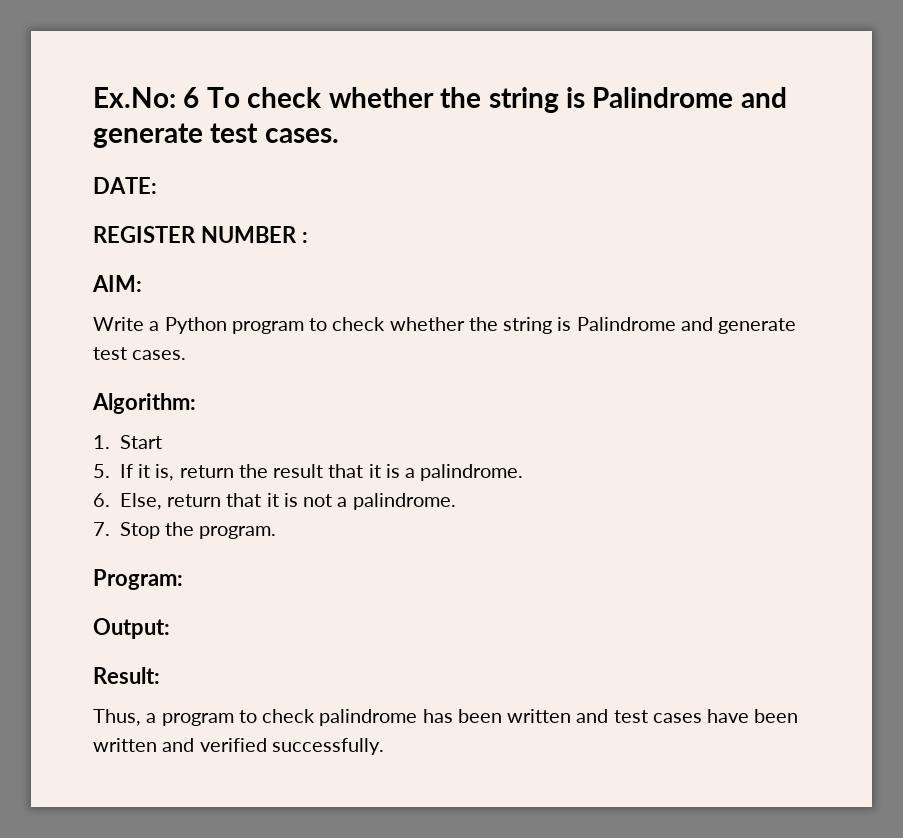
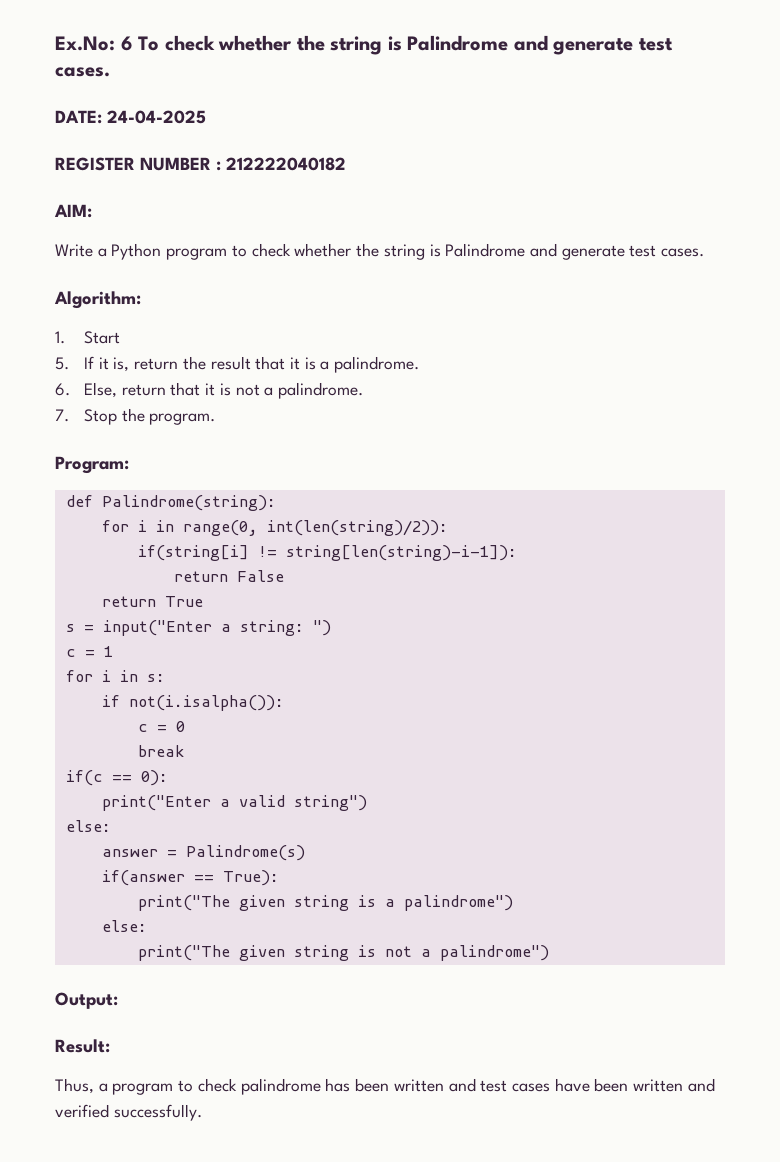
(157, 185) none -> [107,110,206,124] 24-04-2025
(308, 237) none -> [226,157,346,171] 212222040182
(183, 579) none -> [65,495,276,511] [101,520,448,536] [137,545,517,561] [173,570,284,582] [101,596,203,607] [65,620,331,636] [65,646,113,657] [65,670,165,682] [101,695,284,711] [137,721,185,732] [137,745,185,757] [65,770,168,786] [101,795,367,811] [65,820,111,832] [101,845,305,861] [101,870,279,886] [137,895,513,911] [101,920,147,932] [137,945,549,961] // def Palindrome(string): // for i in range(0, int(len(string)/2)): // if(string[i] != string[len(string)-i-1]): // return False // return True // s = input("Enter a string: ") // c = 1 // for i in s: // if not(i.isalpha()): // c = 0 // break // if(c == 0): // print("Enter a valid string") // else: // answer = Palindrome(s) // if(answer == True): // print("The given string is a palindrome") // else: // print("The given string is not a palindrome")

